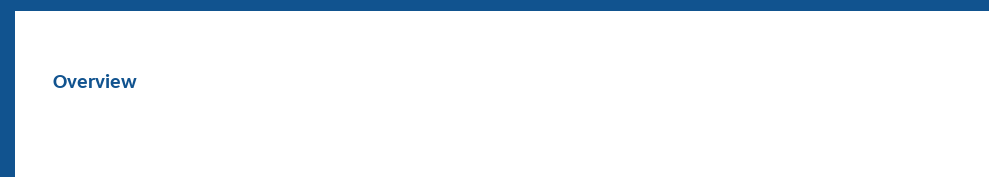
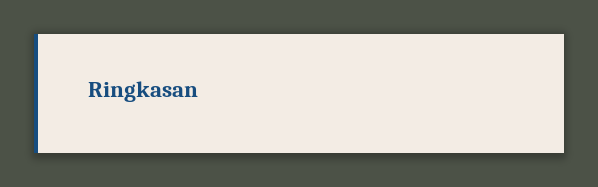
[53,74,137,88] Overview -> [88,81,198,102] Ringkasan

